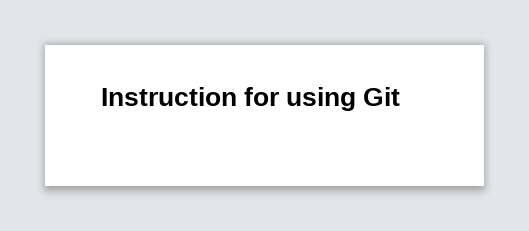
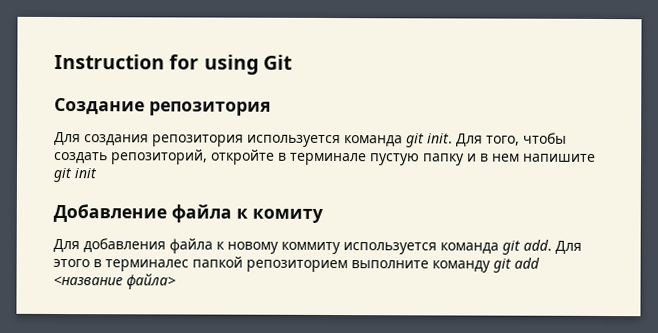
(401, 96) none -> [54,97,271,116] [54,131,567,148] [54,149,596,166] [53,167,97,183] [53,203,323,223] [53,238,582,255] [53,256,540,273] [53,273,176,290] // Создание репозитория // Для создания репозитория используется команда git init. Для того, чтобы создать репозиторий, откройте в терминале пустую папку и в нем напишите git init // Добавление файла к комиту // Для добавления файла к новому коммиту используется команда git add. Для этого в терминалес папкой репозиторием выполните команду git add <название файла>

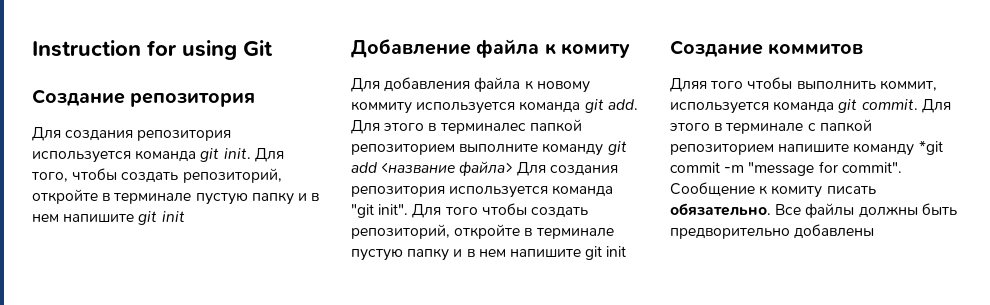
(176, 281) none -> [516,162,618,176] [351,185,614,198] [351,203,588,218] [351,224,614,239] [351,246,627,261] [670,40,864,57] [670,77,937,92] [670,99,951,114] [670,119,872,134] [670,140,943,156] [670,161,902,176] [670,182,876,198] [670,203,957,218] [670,224,875,239] Для создания репозитория используется команда "git init". Для того чтобы создать репозиторий, откройте в терминале пустую папку и в нем напишите git init // Создание коммитов // Дляя того чтобы выполнить коммит, используется команда git commit. Для этого в терминале с папкой репозиторием напишите команду *git commit -m "message for commit". Сообщение к комиту писать обязательно. Все файлы должны быть предворительно добавлены

